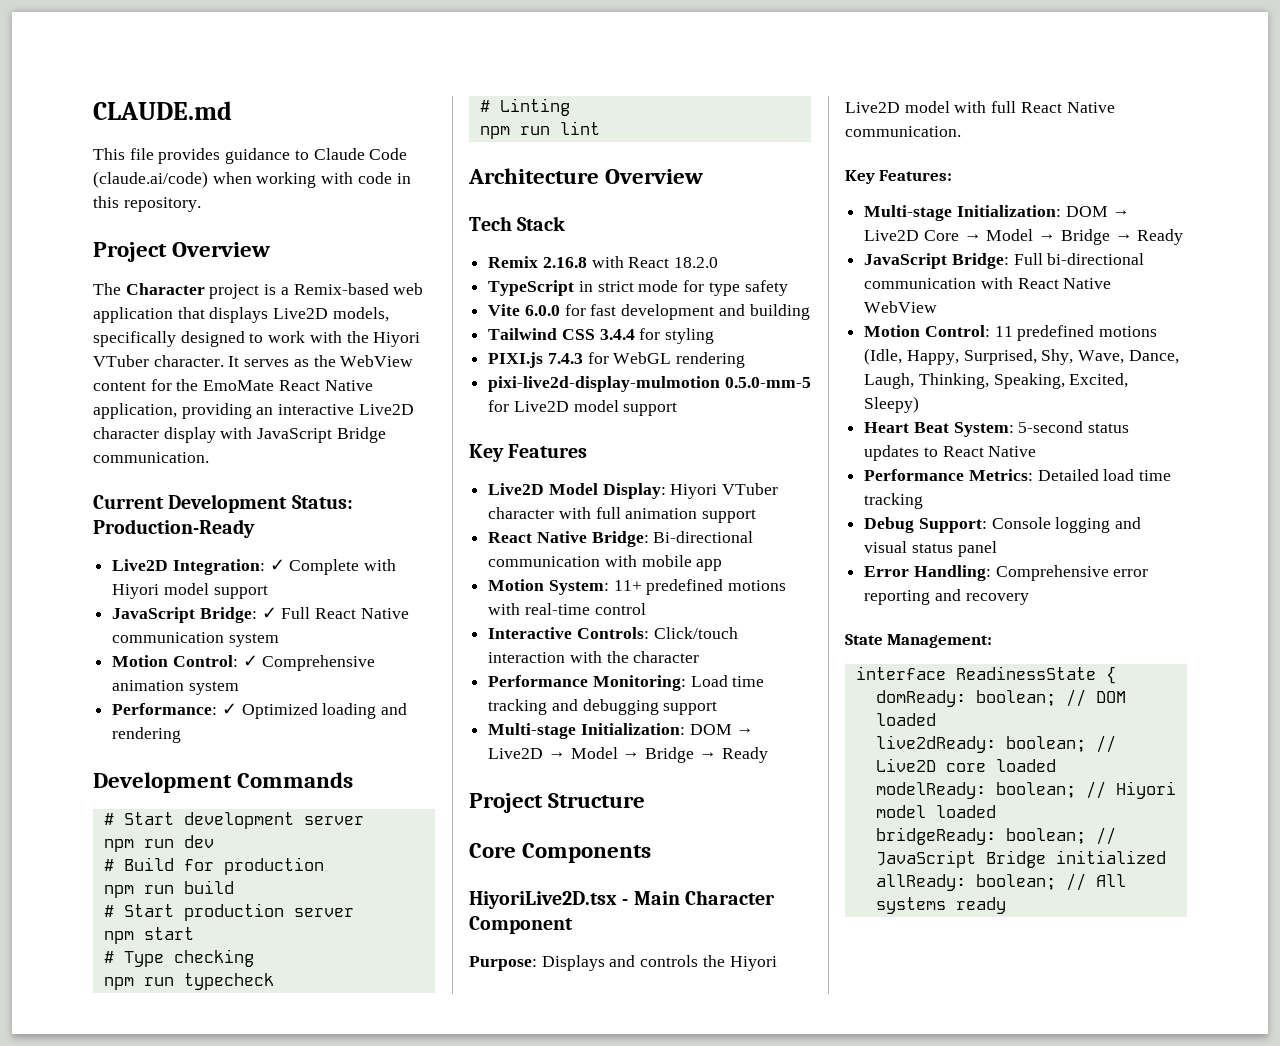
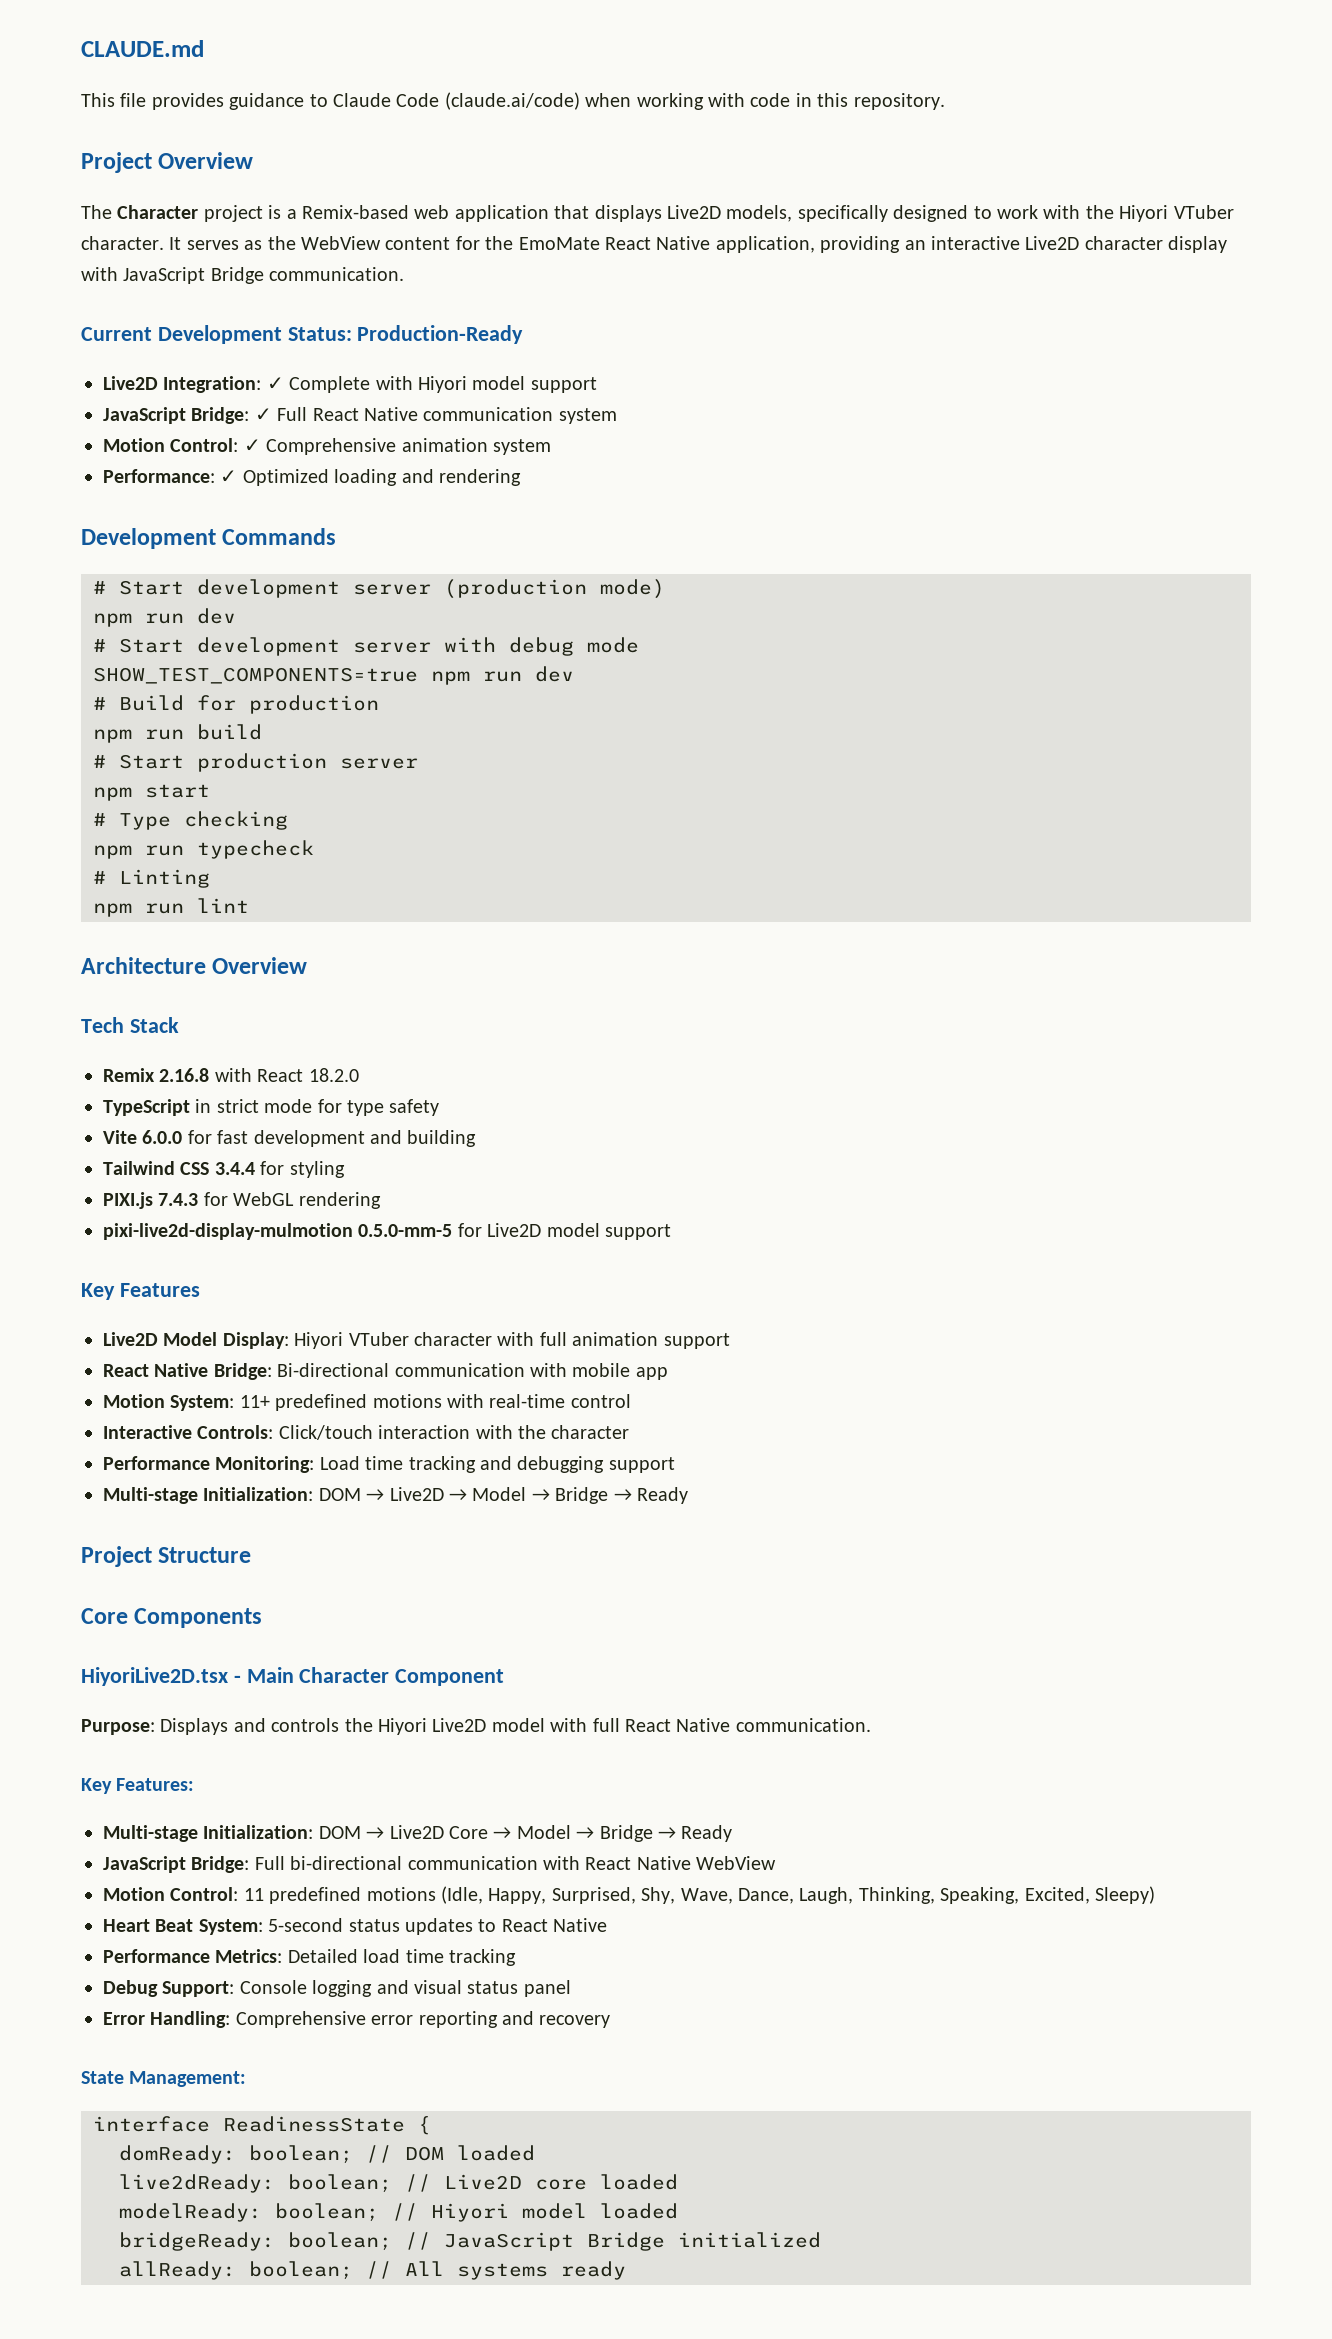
[103,835,214,852] // npm run dev -> [444,579,665,599] [93,608,236,627] [93,637,639,656] [93,666,574,685] (production mode) // npm run dev // # Start development server with debug mode // SHOW_TEST_COMPONENTS=true npm run dev

